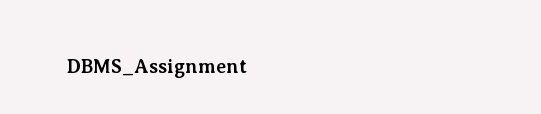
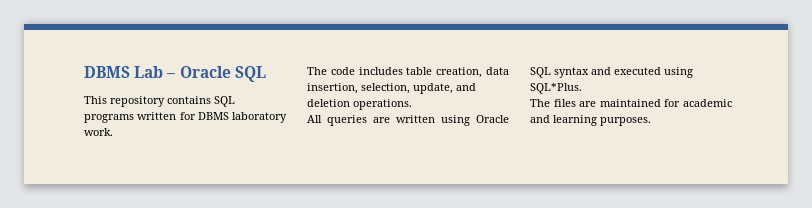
[67,59,247,78] DBMS_Assignment -> [84,66,266,82] [84,96,235,107] [84,112,287,123] [84,128,113,136] [307,67,509,78] [307,83,476,94] [307,99,412,110] [307,115,509,126] [530,67,693,78] [530,83,582,94] [530,99,732,107] [530,115,651,126] DBMS Lab – Oracle SQL // This repository contains SQL programs written for DBMS laboratory work. // The code includes table creation, data insertion, selection, update, and deletion operations. // All queries are written using Oracle SQL syntax and executed using SQL*Plus. // The files are maintained for academic and learning purposes.

